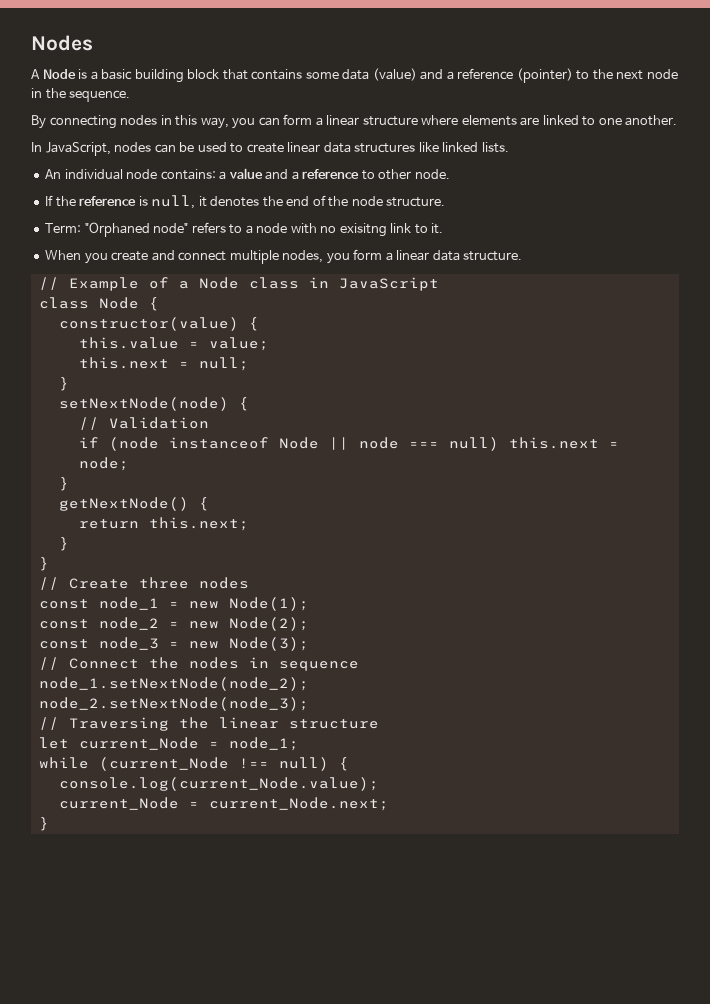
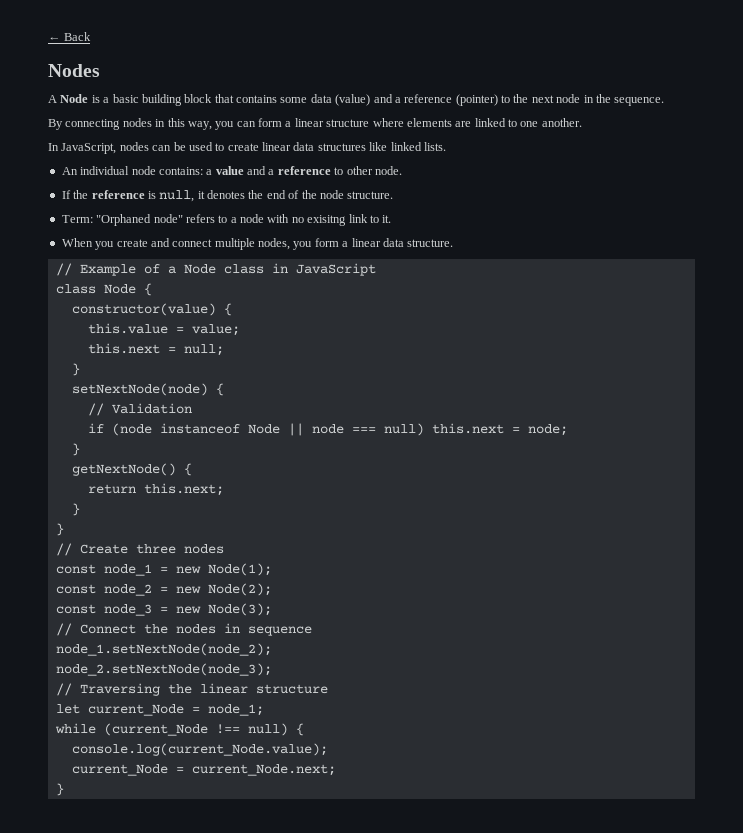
(31, 43) none -> [48,32,92,41] ← Back //

